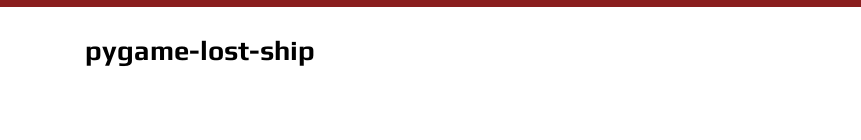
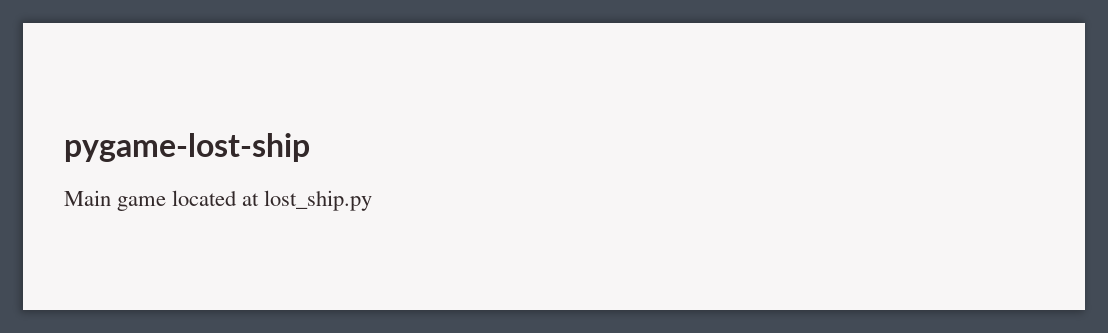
(315, 53) none -> [64,190,373,211] // Main game located at lost_ship.py

